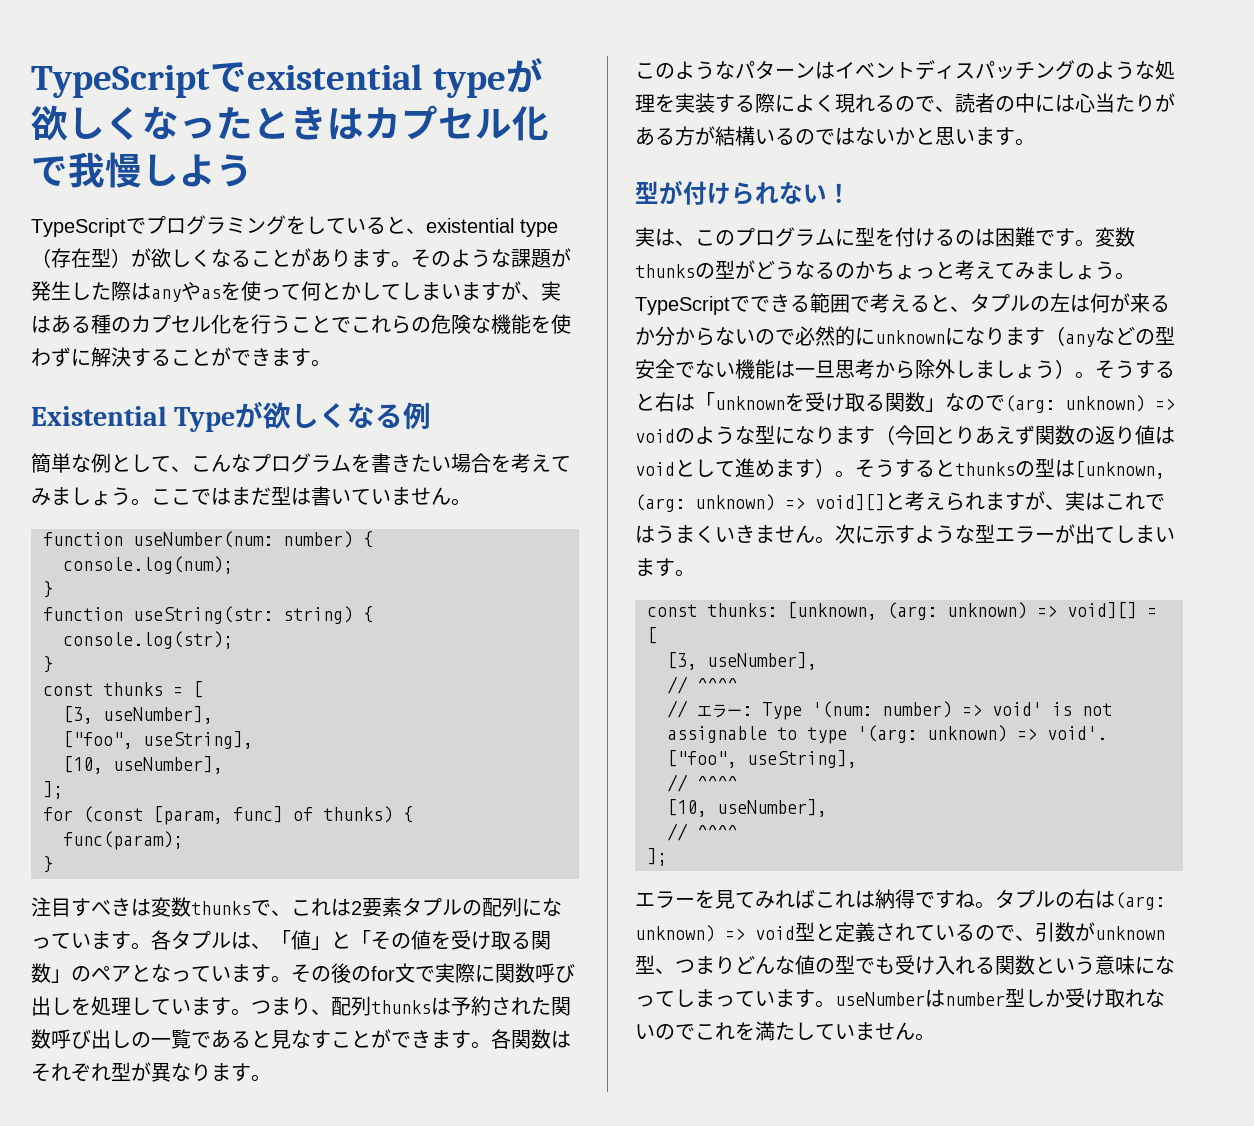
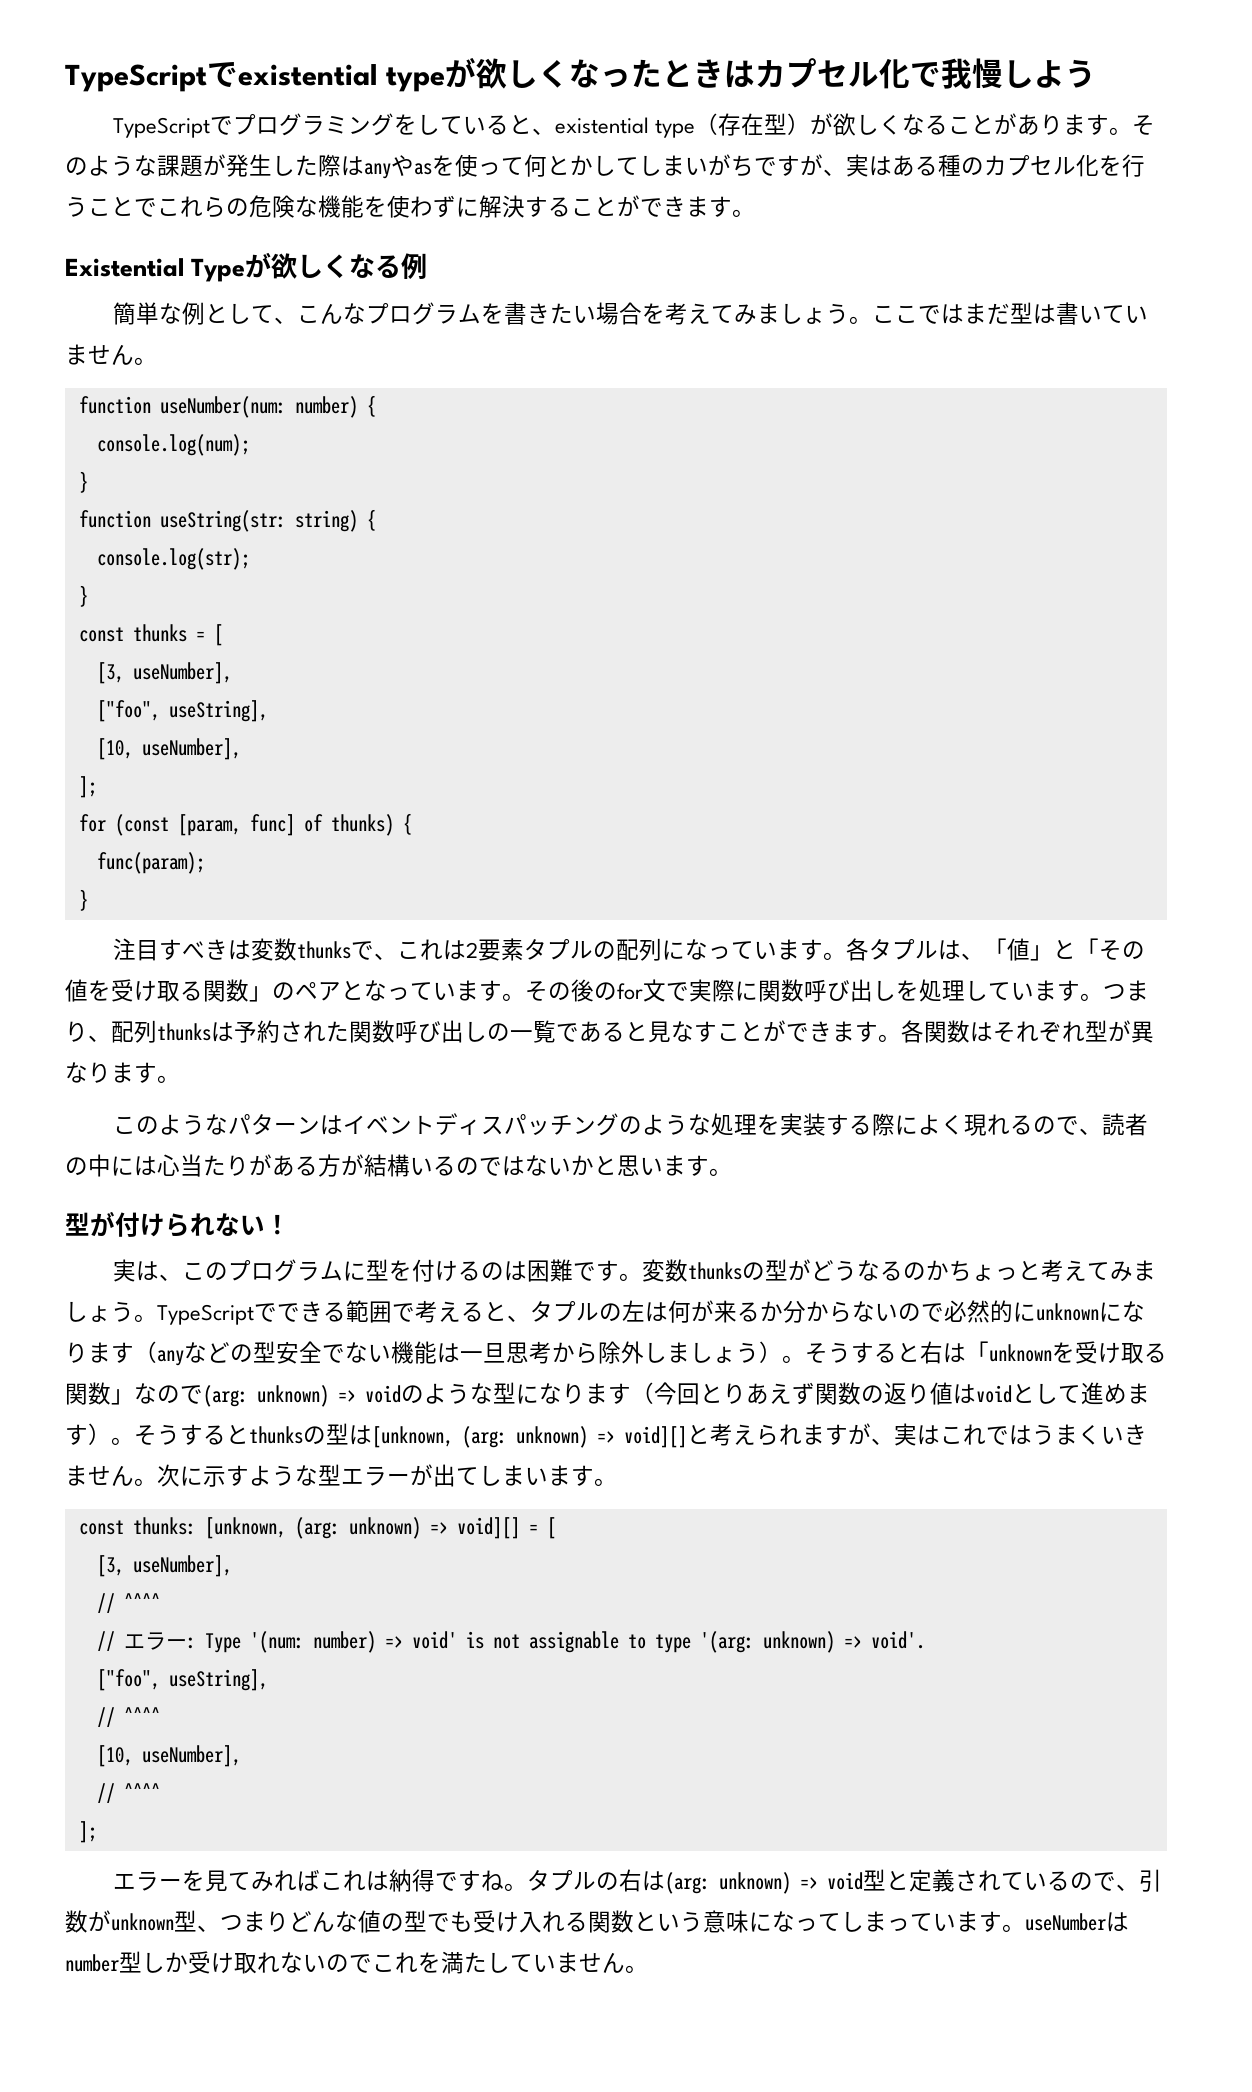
[461,282,481,300] ま -> [708,154,777,177] がちで

